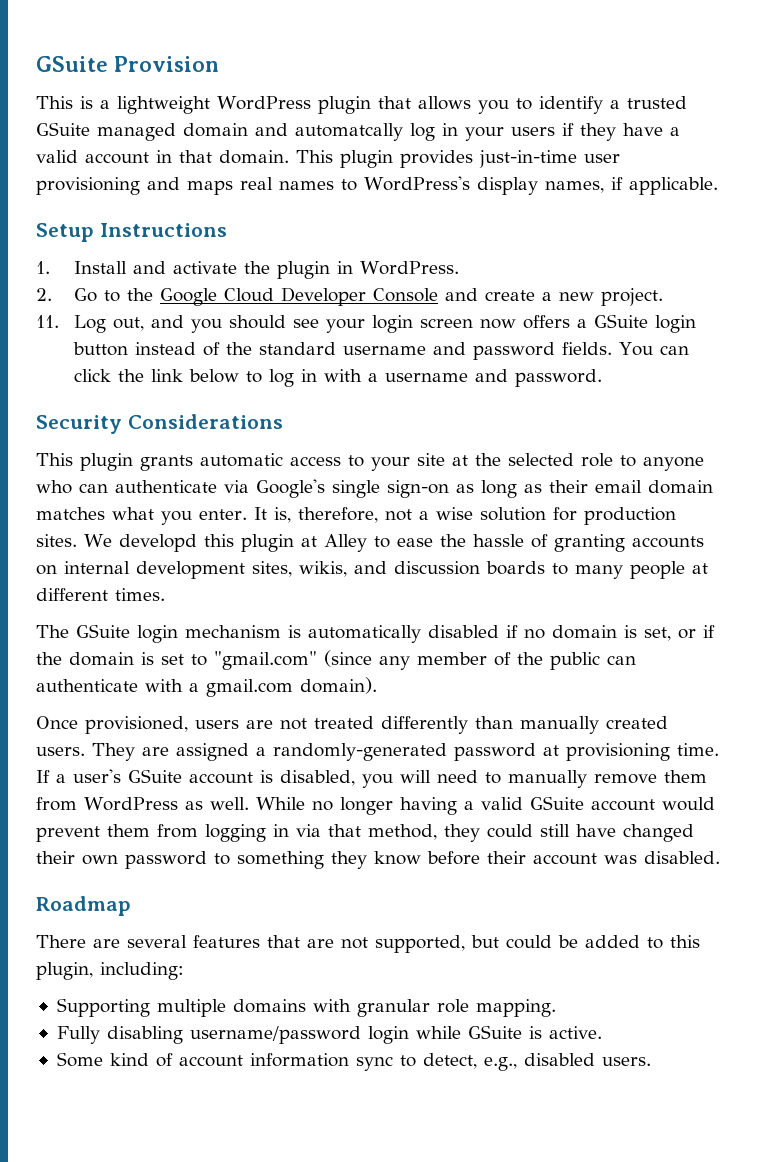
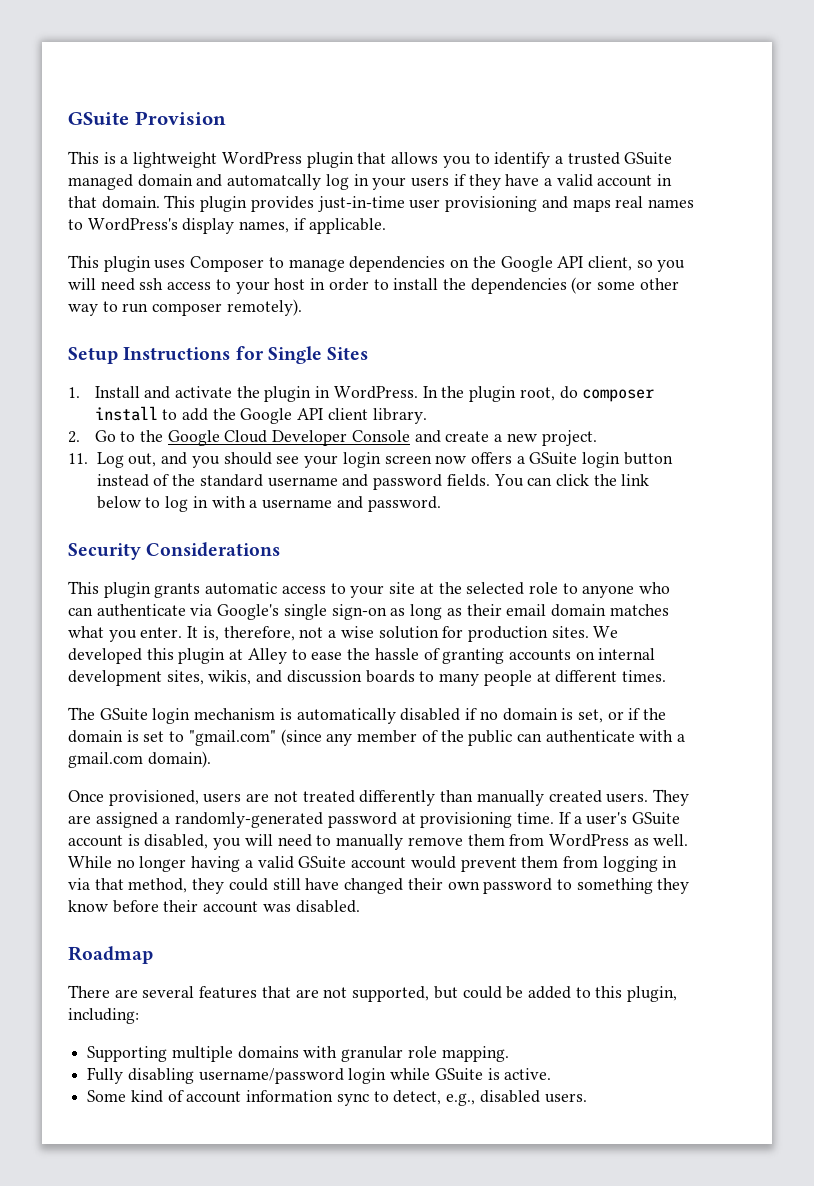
(718, 186) none -> [68,255,686,272] [68,277,679,294] [68,299,302,316] // This plugin uses Composer to manage dependencies on the Google API client, so you will need ssh access to your host in order to install the dependencies (or some other way to run composer remotely).
(227, 230) none -> [235,346,369,364] for Single Sites
(459, 268) none -> [422,386,655,402] [94,406,427,424] In the plugin root, do composer install to add the Google API client library.
[118,534,197,552] developd -> [68,648,142,664] developed

